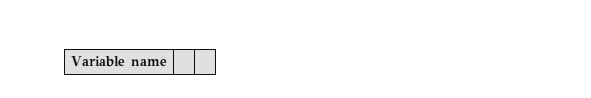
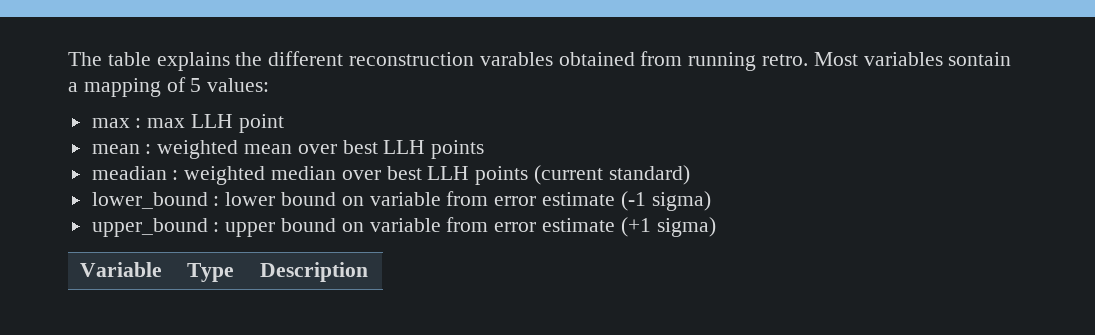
(70, 61) none -> [68,51,1012,71] [68,77,270,97] [91,114,284,133] [91,140,485,159] [91,165,690,185] [91,191,711,211] [91,217,716,237] The table explains the different reconstruction varables obtained from running retro. Most variables sontain a mapping of 5 values: // max : max LLH point // mean : weighted mean over best LLH points // meadian : weighted median over best LLH points (current standard) // lower_bound : lower bound on variable from error estimate (-1 sigma) // upper_bound : upper bound on variable from error estimate (+1 sigma) //
[130,59,167,66] name | | -> [187,263,235,282] [260,262,369,282] | Type | Description

